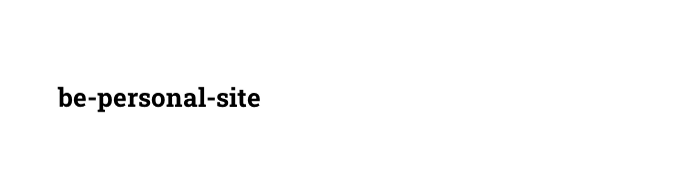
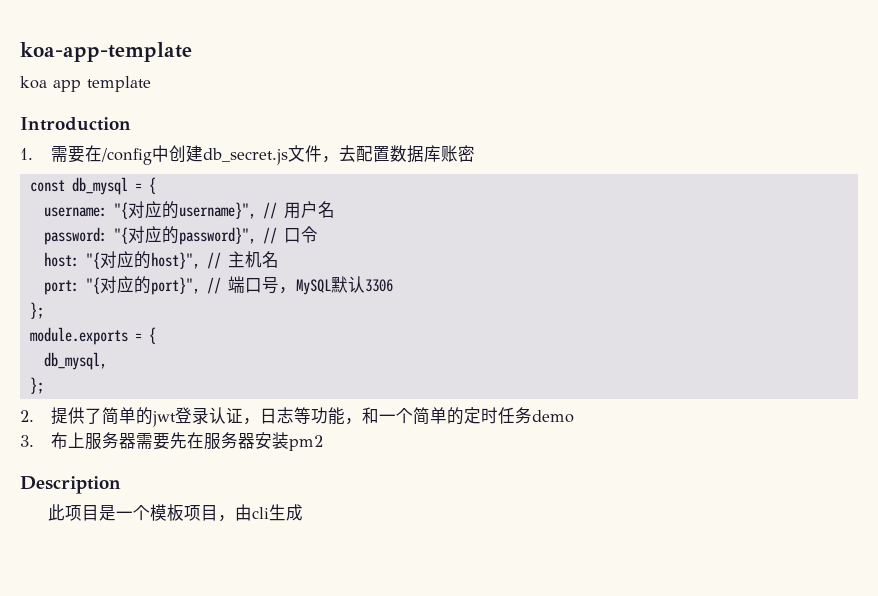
[56,86,262,113] be-personal-site -> [20,42,192,62] [20,76,151,92] [20,117,131,131] [20,145,475,165] [29,177,156,195] [43,201,335,219] [43,226,318,245] [43,251,279,269] [43,276,393,295] [29,302,44,319] [29,327,156,345] [43,352,107,370] [29,377,44,394] [20,407,574,427] [20,432,323,451] [20,476,121,494] [47,504,303,522] koa-app-template // koa app template // Introduction // 1.需要在/config中创建db_secret.js文件，去配置数据库账密 // const db_mysql = { // username: "{对应的username}", // 用户名 // password: "{对应的password}", // 口令 // host: "{对应的host}", // 主机名 // port: "{对应的port}", // 端口号，MySQL默认3306 // }; // module.exports = { // db_mysql, // }; // 2.提供了简单的jwt登录认证，日志等功能，和一个简单的定时任务demo // 3.布上服务器需要先在服务器安装pm2 // Description // 此项目是一个模板项目，由cli生成

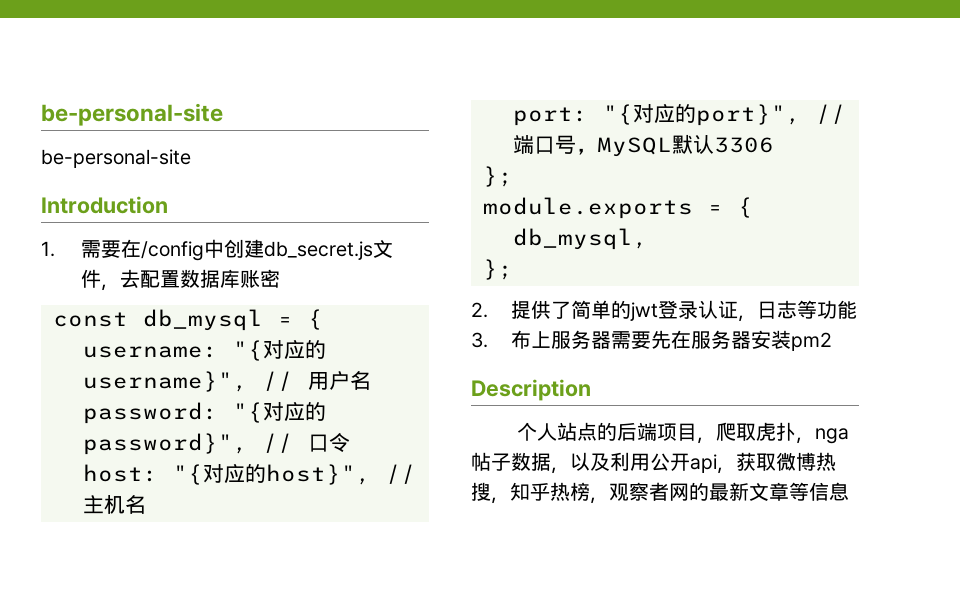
[20,42,192,62] [20,76,151,92] koa-app-template // koa app template -> [41,103,223,126] [41,149,191,168] be-personal-site // be-personal-site
[344,407,574,425] ，和一个简单的定时任务demo -> (857, 309) none
[47,504,303,522] 此项目是一个模板项目，由cli生成 -> [516,422,849,444] [471,452,836,474] [471,482,849,504] 个人站点的后端项目，爬取虎扑，nga帖子数据，以及利用公开api，获取微博热搜，知乎热榜，观察者网的最新文章等信息

